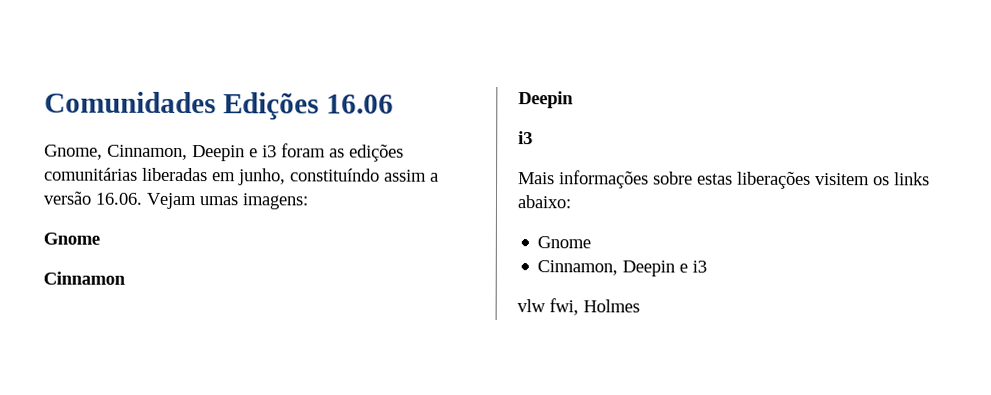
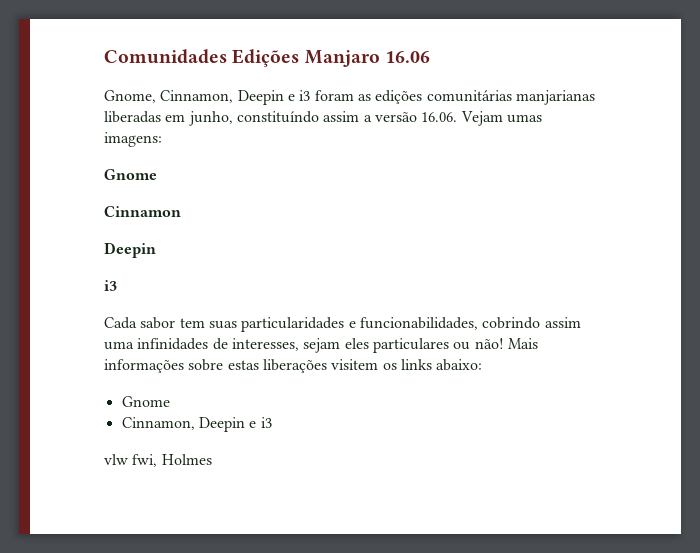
(319, 106) none -> [304,50,380,67] Manjaro
(138, 174) none -> [515,90,595,105] manjarianas
(533, 138) none -> [104,317,581,332] [104,338,504,353] Cada sabor tem suas particularidades e funcionabilidades, cobrindo assim uma infinidades de interesses, sejam eles particulares ou não!

